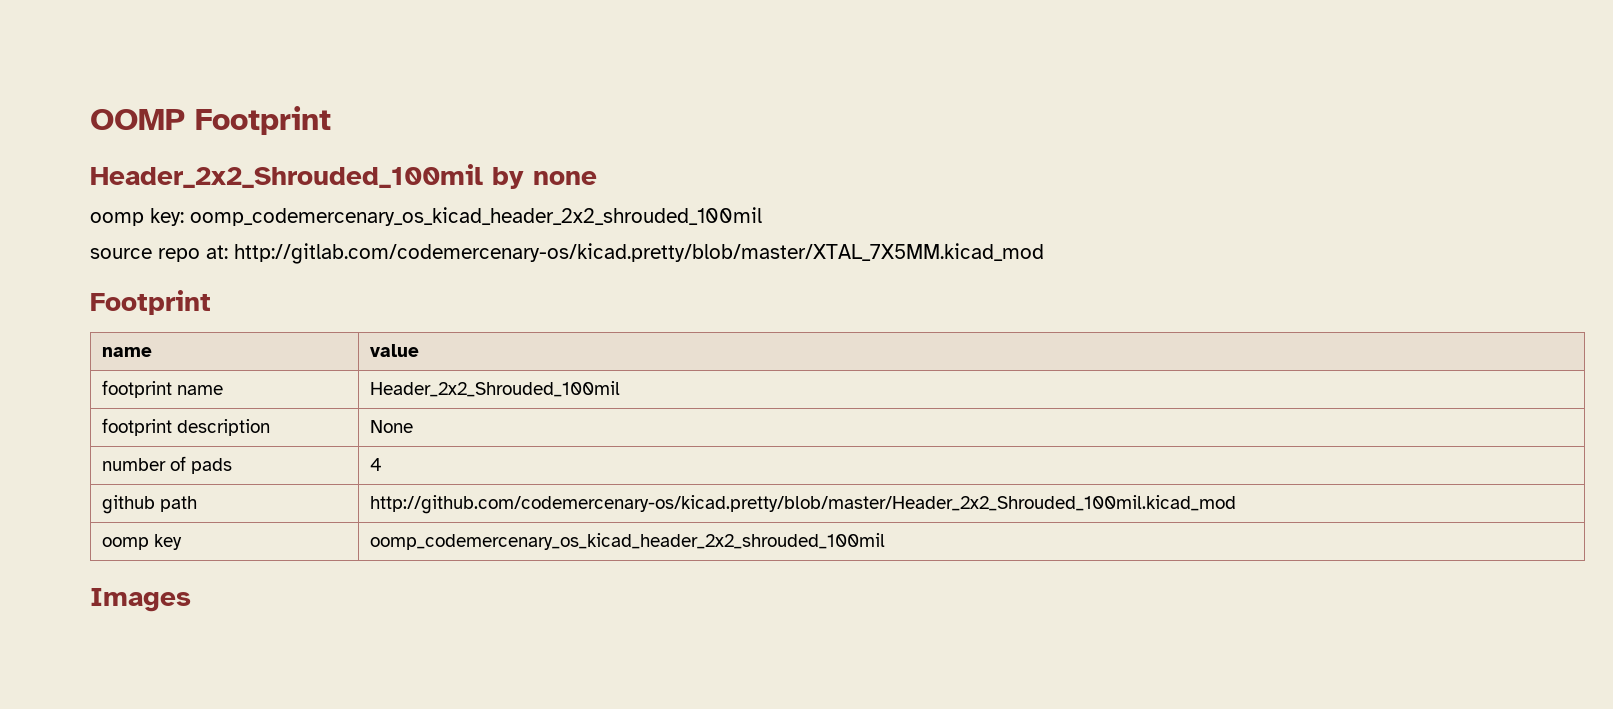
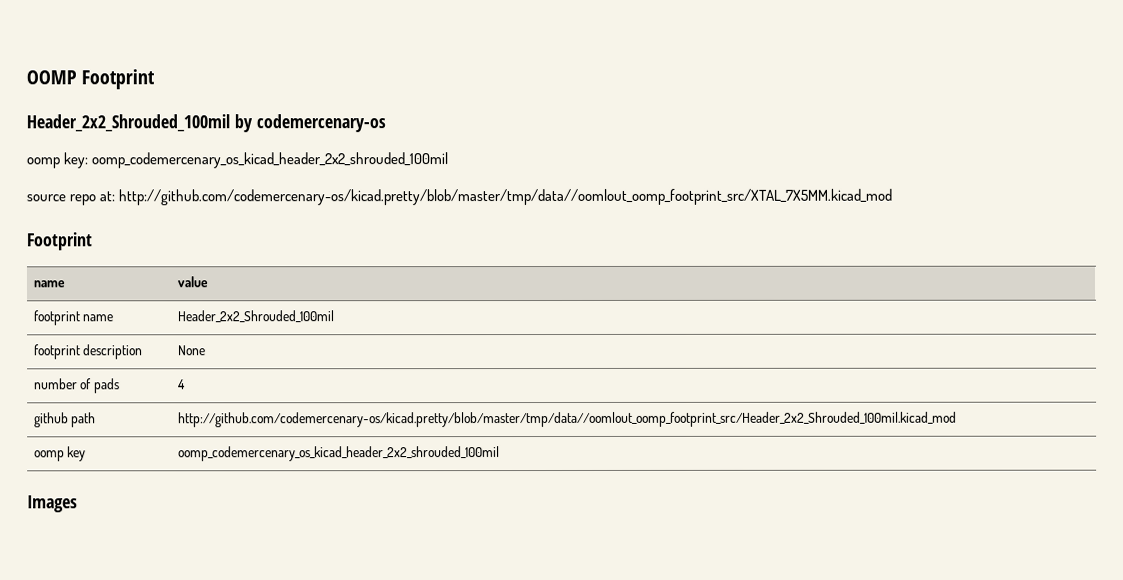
[492,167,597,189] by none -> [233,114,386,133] by codemercenary-os
[234,243,1044,264] http://gitlab.com/codemercenary-os/kicad.pretty/blob/master/XTAL_7X5MM.kicad_mod -> [118,188,893,206] http://github.com/codemercenary-os/kicad.pretty/blob/master/tmp/data//oomlout_oomp_footprint_src/XTAL_7X5MM.kicad_mod
[370,495,1237,514] http://github.com/codemercenary-os/kicad.pretty/blob/master/Header_2x2_Shrouded_100mil.kicad_mod -> [177,411,957,428] http://github.com/codemercenary-os/kicad.pretty/blob/master/tmp/data//oomlout_oomp_footprint_src/Header_2x2_Shrouded_100mil.kicad_mod

